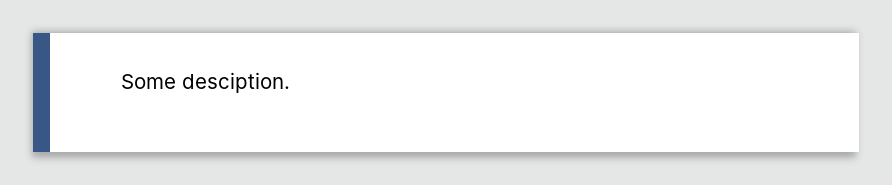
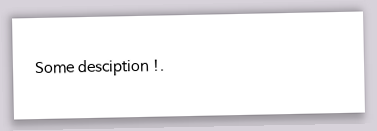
[182,72,290,93] desciption. -> [76,58,165,77] desciption !.

